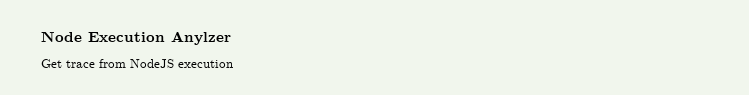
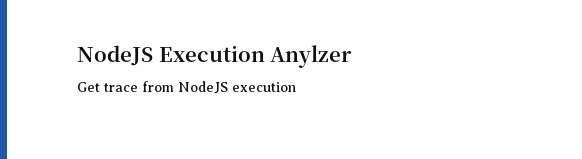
[41,31,82,42] Node -> [77,45,153,66] NodeJS

